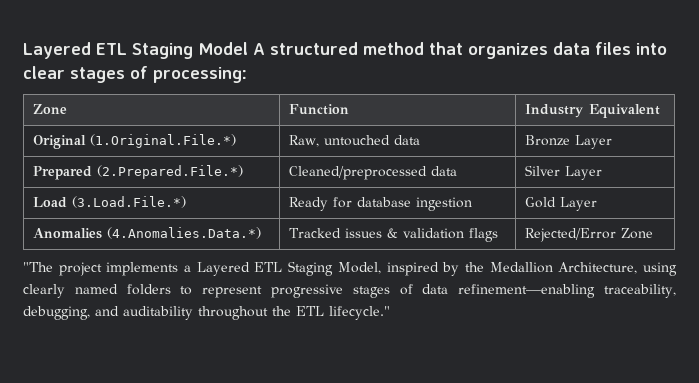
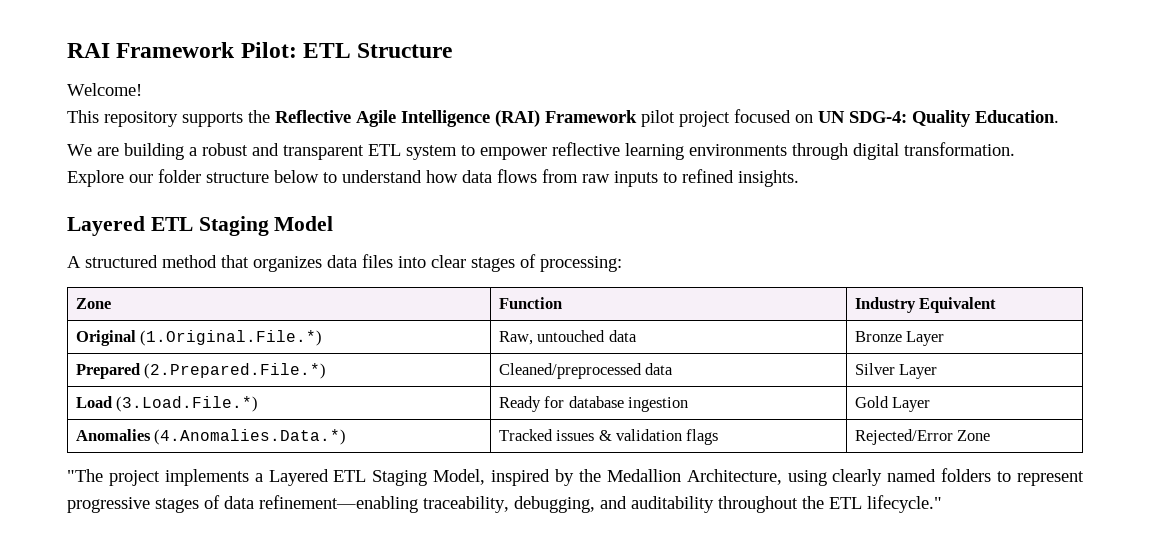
(23, 50) none -> [67,42,453,58] [67,83,142,96] [67,109,1059,127] [67,142,1015,160] [67,169,799,187] RAI Framework Pilot: ETL Structure // Welcome! // This repository supports the Reflective Agile Intelligence (RAI) Framework pilot project focused on UN SDG-4: Quality Education. // We are building a robust and transparent ETL system to empower reflective learning environments through digital transformation. // Explore our folder structure below to understand how data flows from raw inputs to refined insights. //
(248, 48) none -> (334, 223) //

